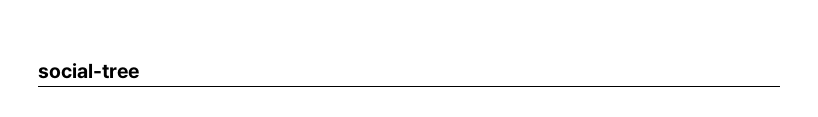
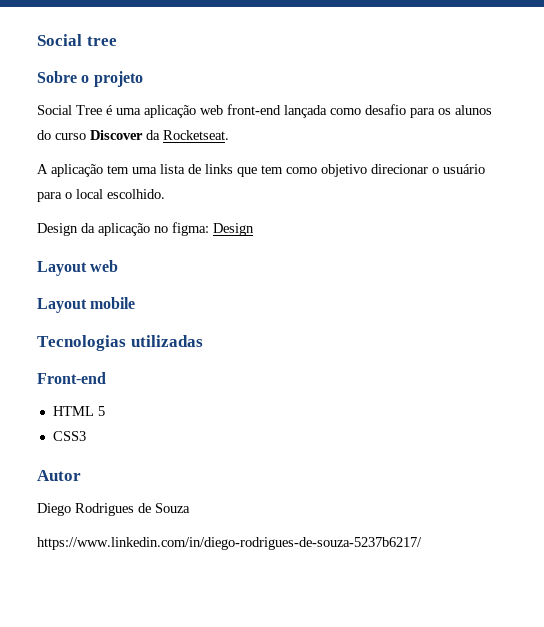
[38,63,139,79] social-tree -> [37,34,117,46] [37,71,143,87] [37,104,492,118] [37,130,229,140] [37,164,485,177] [37,189,165,202] [37,222,254,236] [37,260,119,276] [37,297,136,313] [37,335,203,351] [37,372,106,384] [52,406,105,416] [52,431,86,441] [37,470,81,481] [37,503,190,516] [37,537,422,550] Social tree // Sobre o projeto // Social Tree é uma aplicação web front-end lançada como desafio para os alunos do curso Discover da Rocketseat. // A aplicação tem uma lista de links que tem como objetivo direcionar o usuário para o local escolhido. // Design da aplicação no figma: Design // Layout web // Layout mobile // Tecnologias utilizadas // Front-end // HTML 5 // CSS3 // Autor // Diego Rodrigues de Souza // https://www.linkedin.com/in/diego-rodrigues-de-souza-5237b6217/

